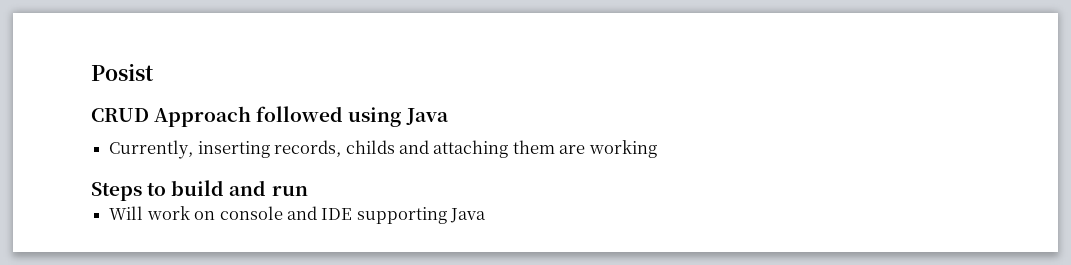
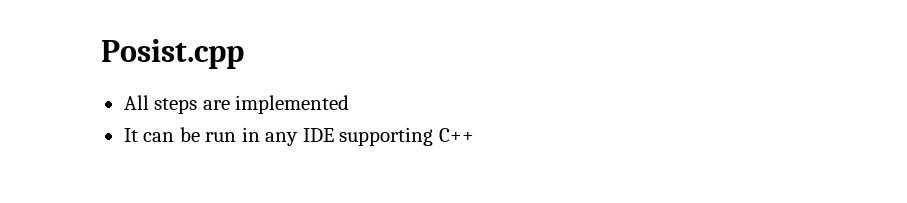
[91,63,154,81] [91,106,449,127] [109,140,657,159] [91,180,308,201] [109,206,317,220] Posist // CRUD Approach followed using Java // Currently, inserting records, childs and attaching them are working // Steps to build and run // Will work on console and -> [101,39,244,69] [123,95,350,114] [123,127,299,146] Posist.cpp // All steps are implemented // It can be run in any
[450,208,487,223] Java -> [438,128,474,142] C++

